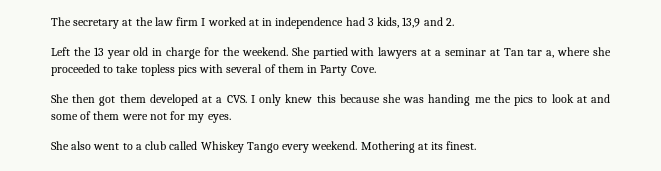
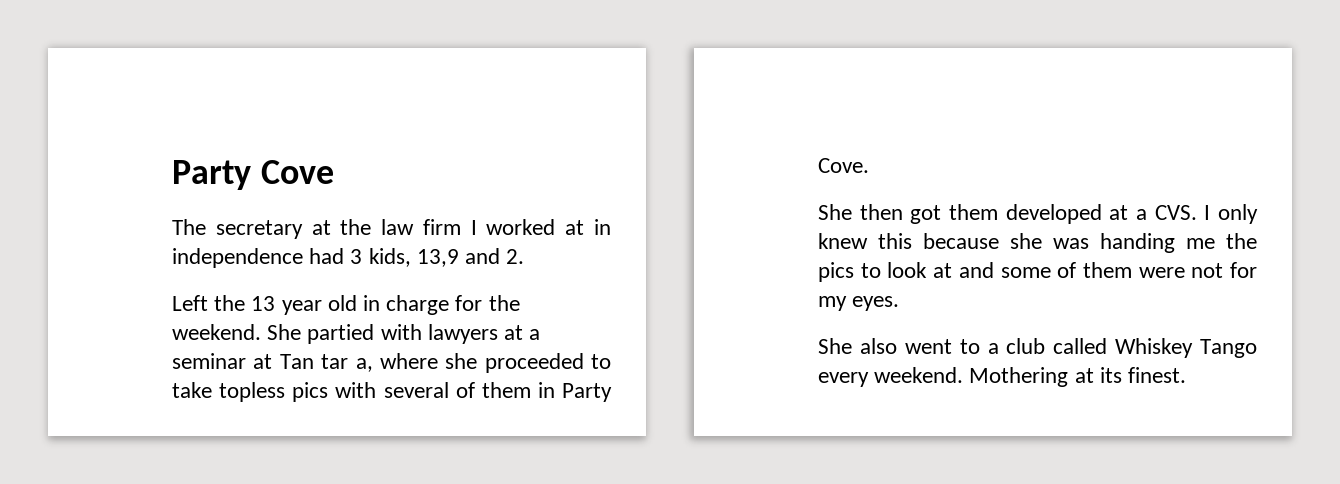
(51, 21) none -> [172,160,334,190] Party Cove //

